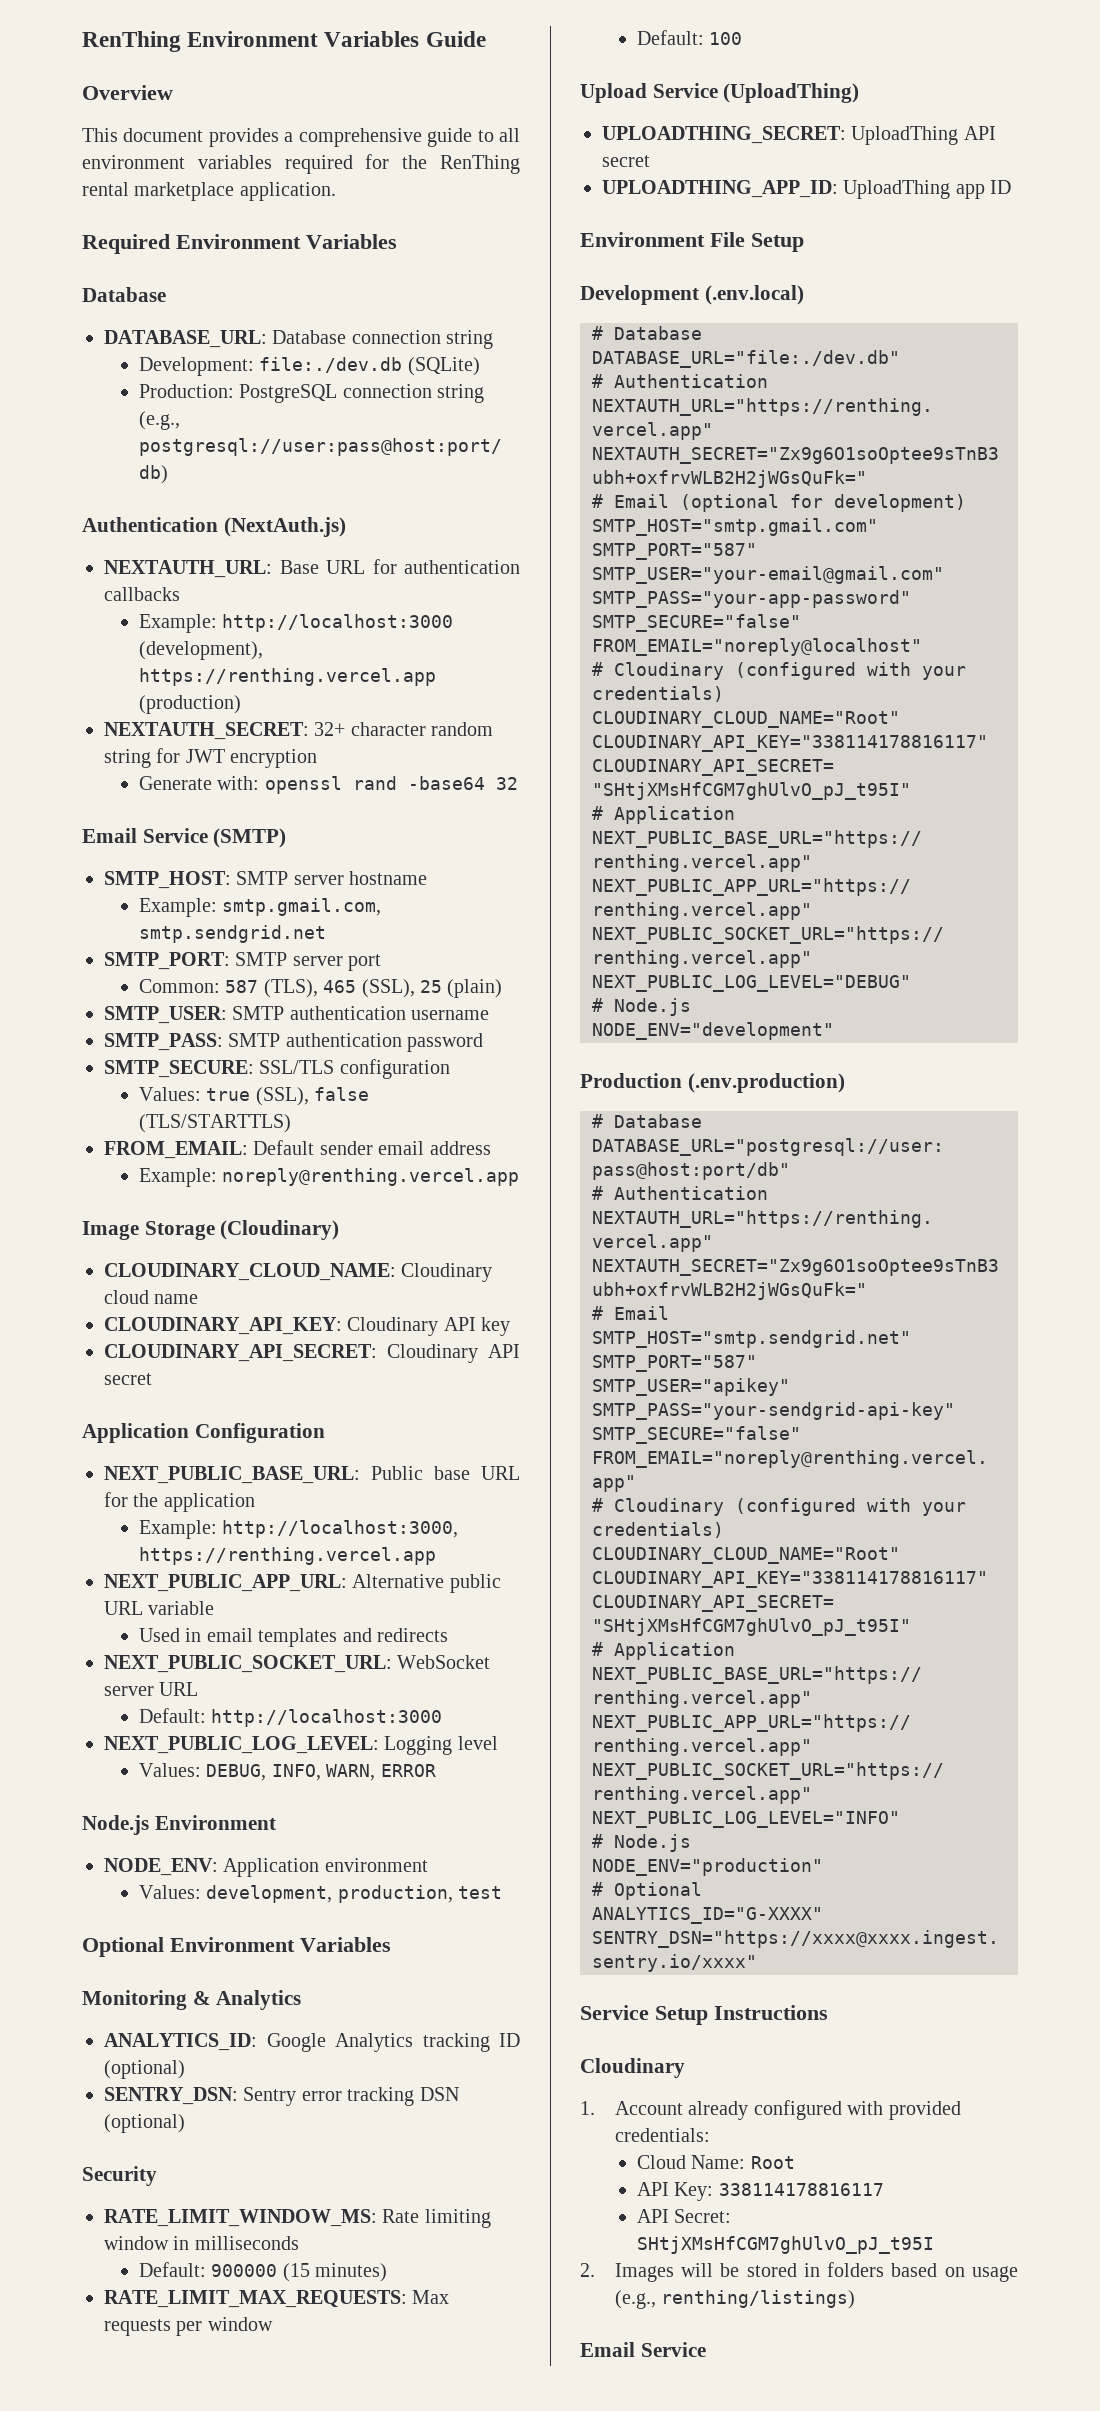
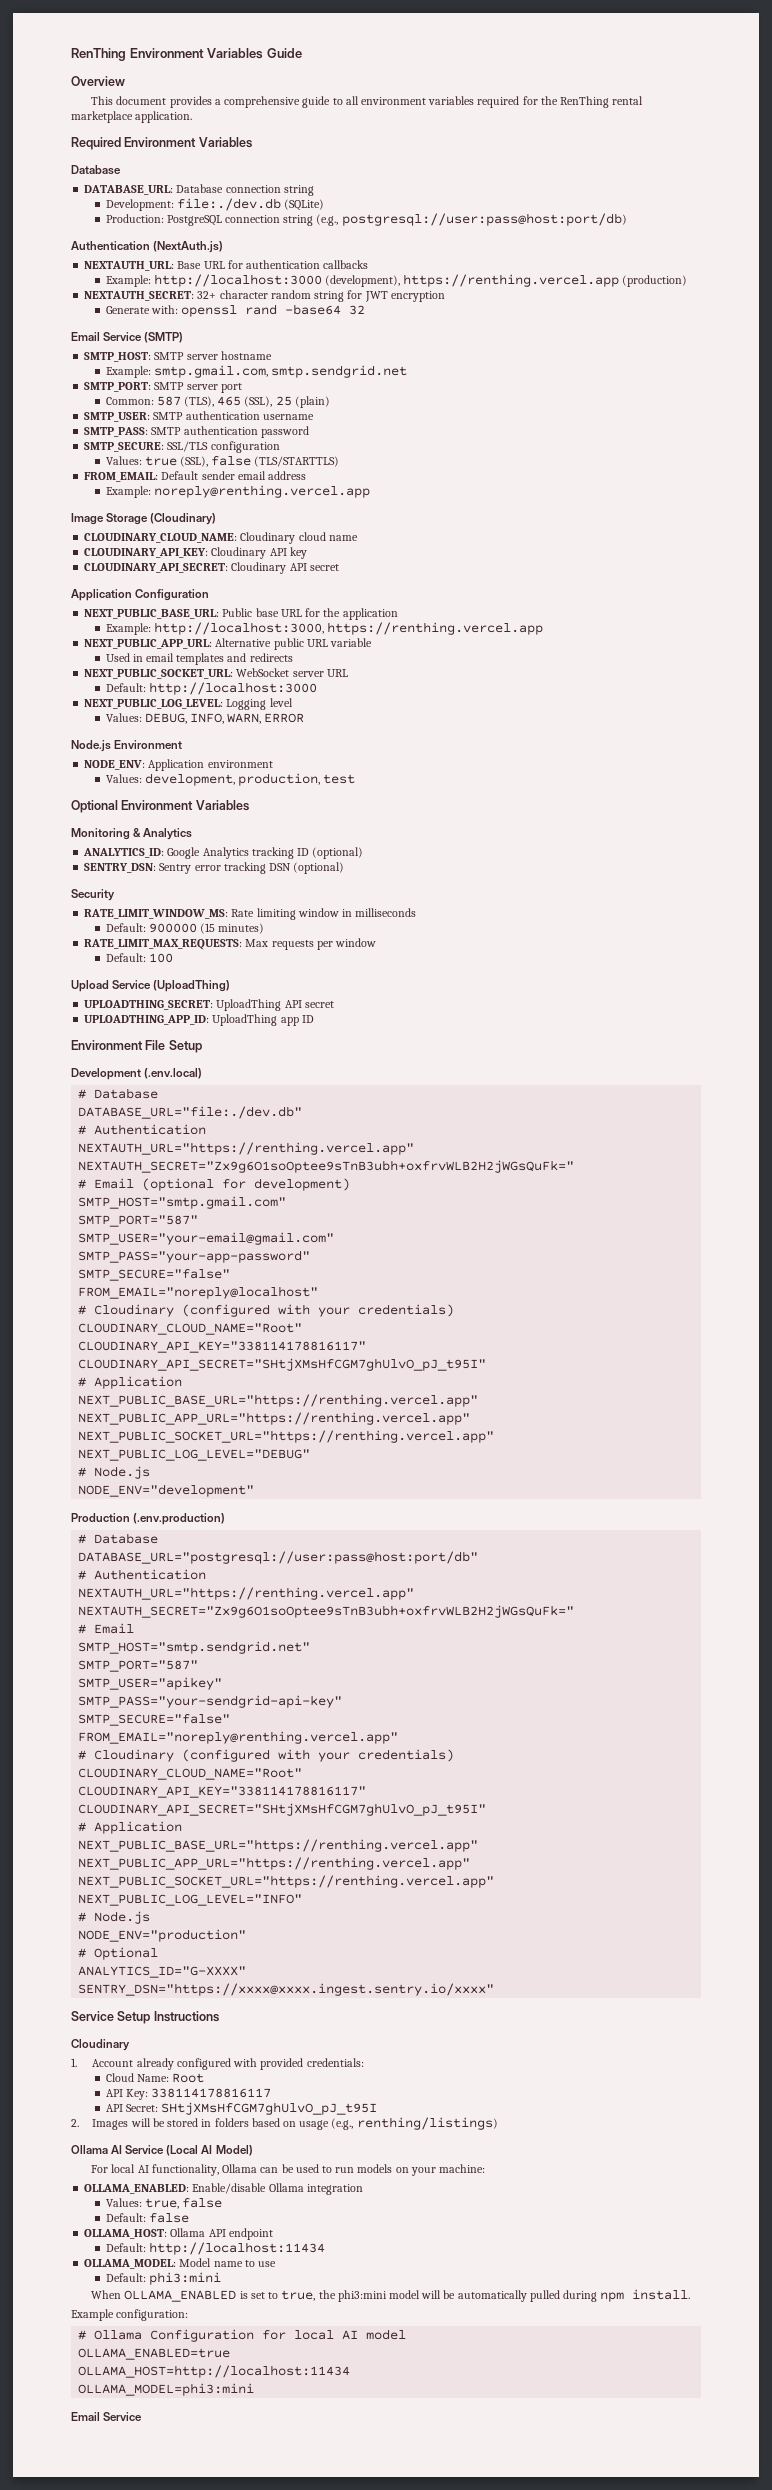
(856, 2299) none -> [71,2145,253,2156] [91,2164,486,2176] [84,2183,363,2195] [105,2198,223,2209] [105,2213,189,2223] [84,2228,273,2240] [105,2242,325,2255] [84,2258,277,2269] [105,2272,221,2285] [91,2289,691,2302] [71,2309,189,2321] [78,2329,407,2342] [78,2348,231,2360] [78,2365,351,2378] [78,2383,255,2396] // Ollama AI Service (Local AI Model) // For local AI functionality, Ollama can be used to run models on your machine: // OLLAMA_ENABLED: Enable/disable Ollama integration // Values: true, false // Default: false // OLLAMA_HOST: Ollama API endpoint // Default: http://localhost:11434 // OLLAMA_MODEL: Model name to use // Default: phi3:mini // When OLLAMA_ENABLED is set to true, the phi3:mini model will be automatically pulled during npm install. // Example configuration: // # Ollama Configuration for local AI model // OLLAMA_ENABLED=true // OLLAMA_HOST=http://localhost:11434 // OLLAMA_MODEL=phi3:mini

